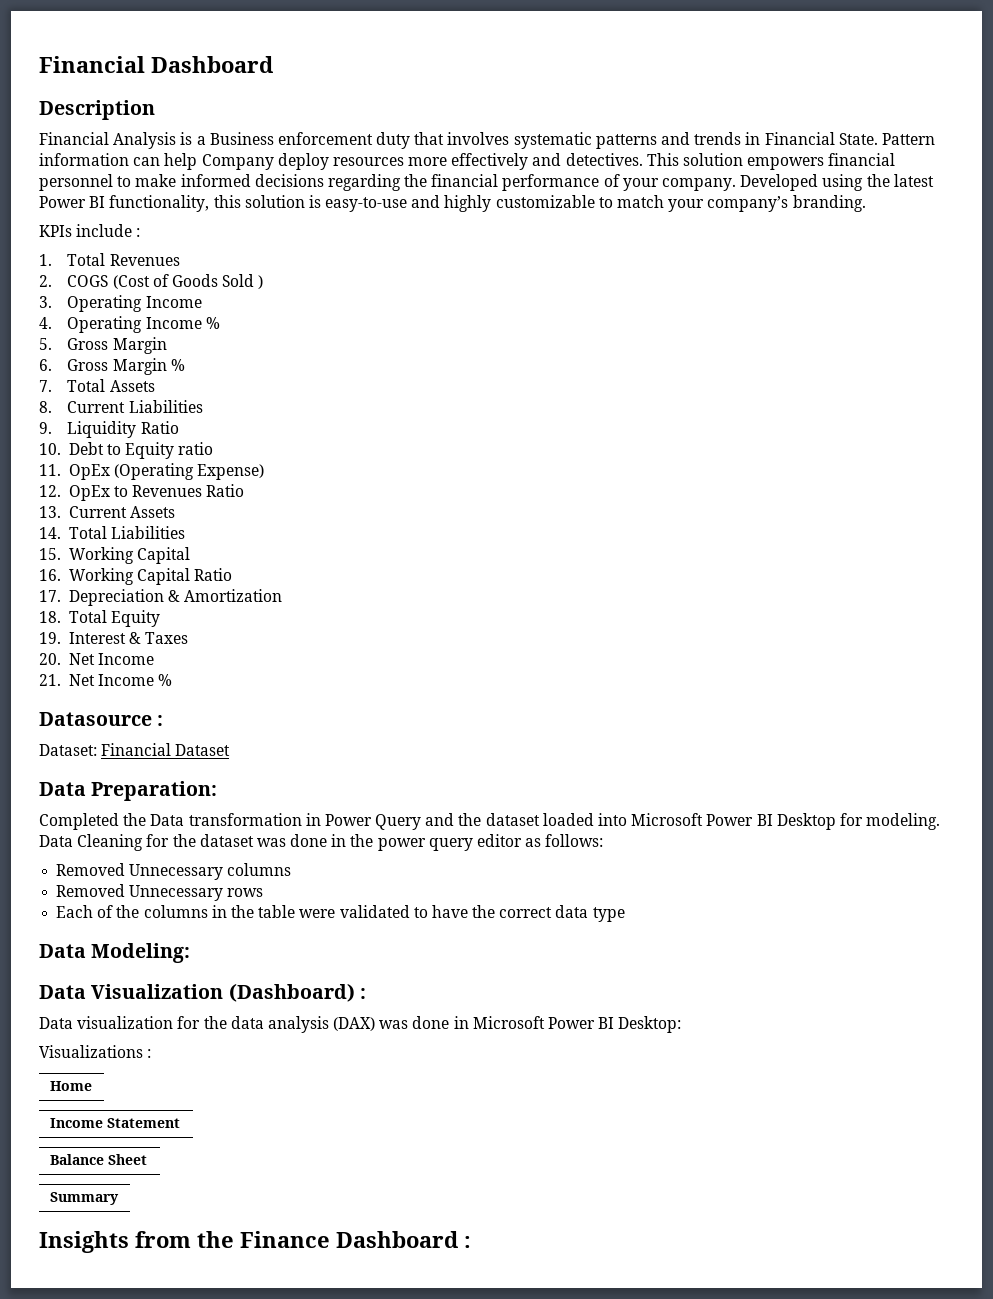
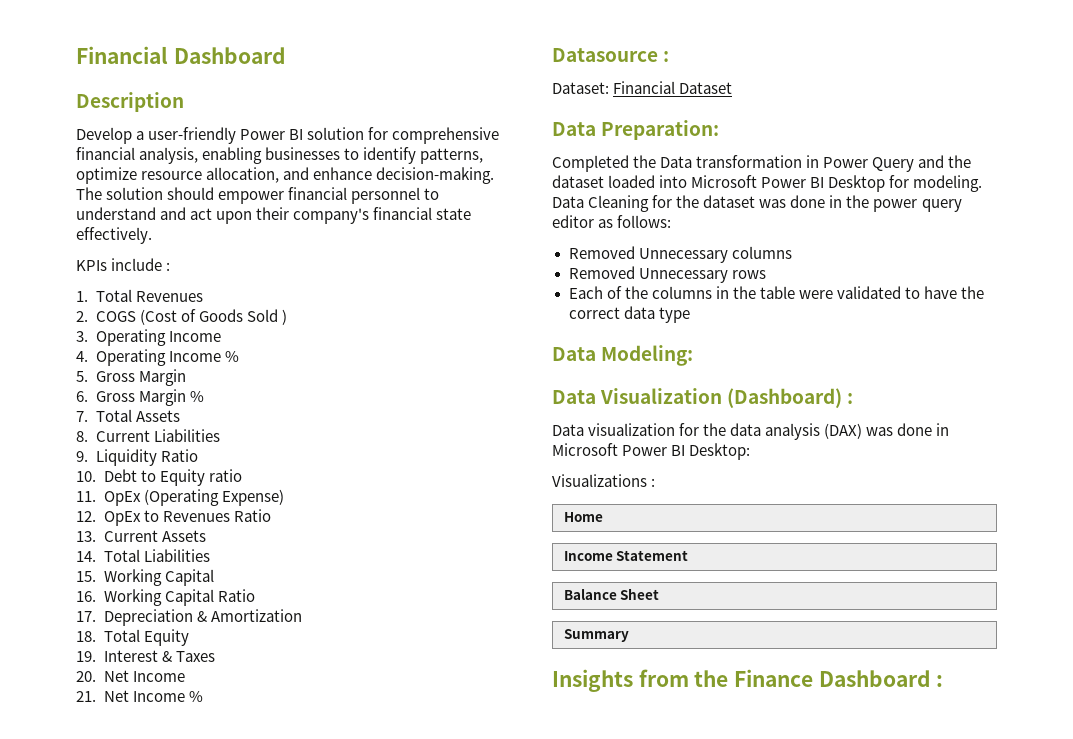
[39,132,935,149] [39,153,896,170] [39,174,934,191] [39,195,866,212] Financial Analysis is a Business enforcement duty that involves systematic patterns and trends in Financial State. Pattern information can help Company deploy resources more effectively and detectives. This solution empowers financial personnel to make informed decisions regarding the financial performance of your company. Developed using the latest Power BI functionality, this solution is easy-to-use and highly customizable to match your company’s branding. -> [76,127,500,144] [76,147,484,164] [76,167,495,184] [76,187,440,204] [76,207,472,224] [76,227,152,244] Develop a user-friendly Power BI solution for comprehensive financial analysis, enabling businesses to identify patterns, optimize resource allocation, and enhance decision-making. The solution should empower financial personnel to understand and act upon their company's financial state effectively.

